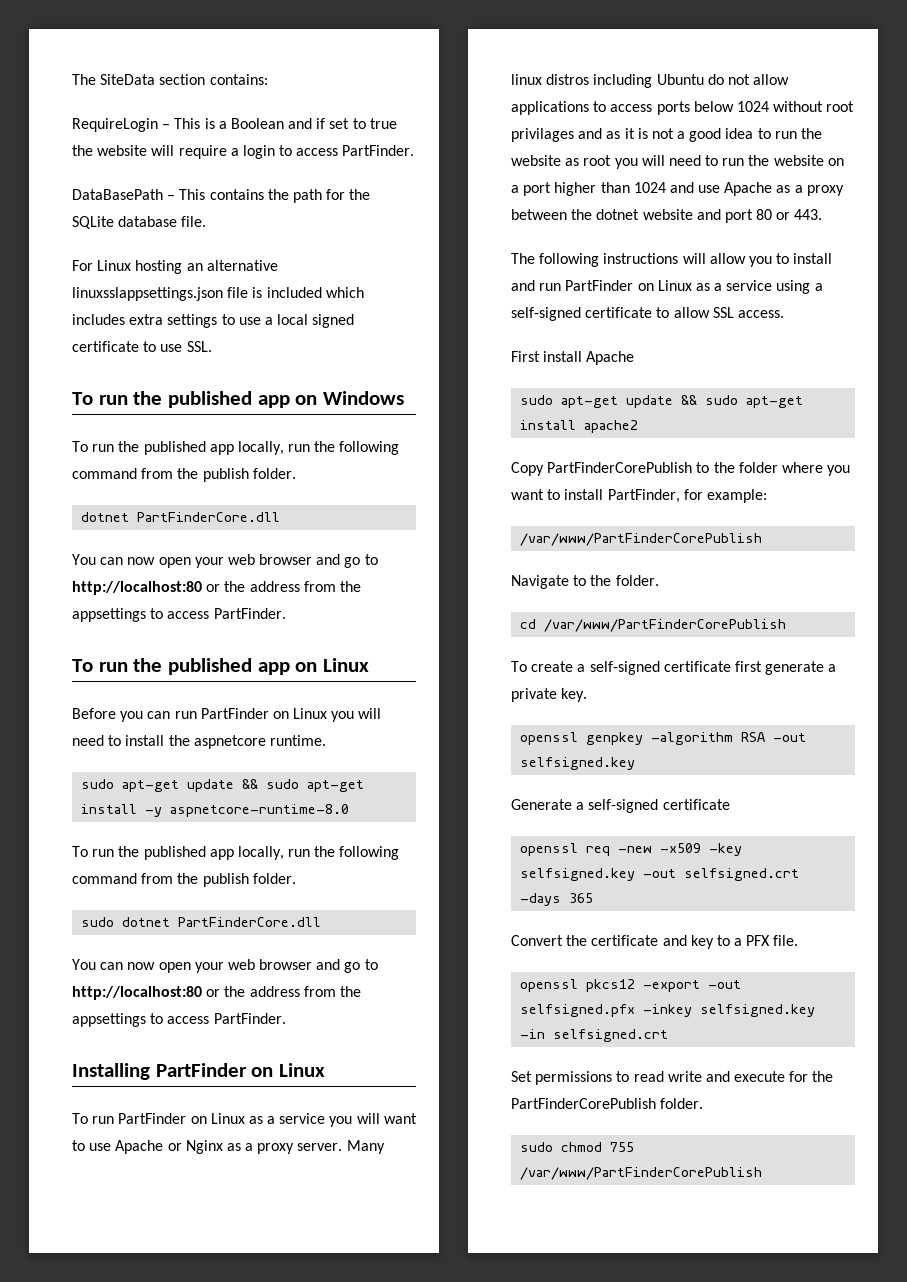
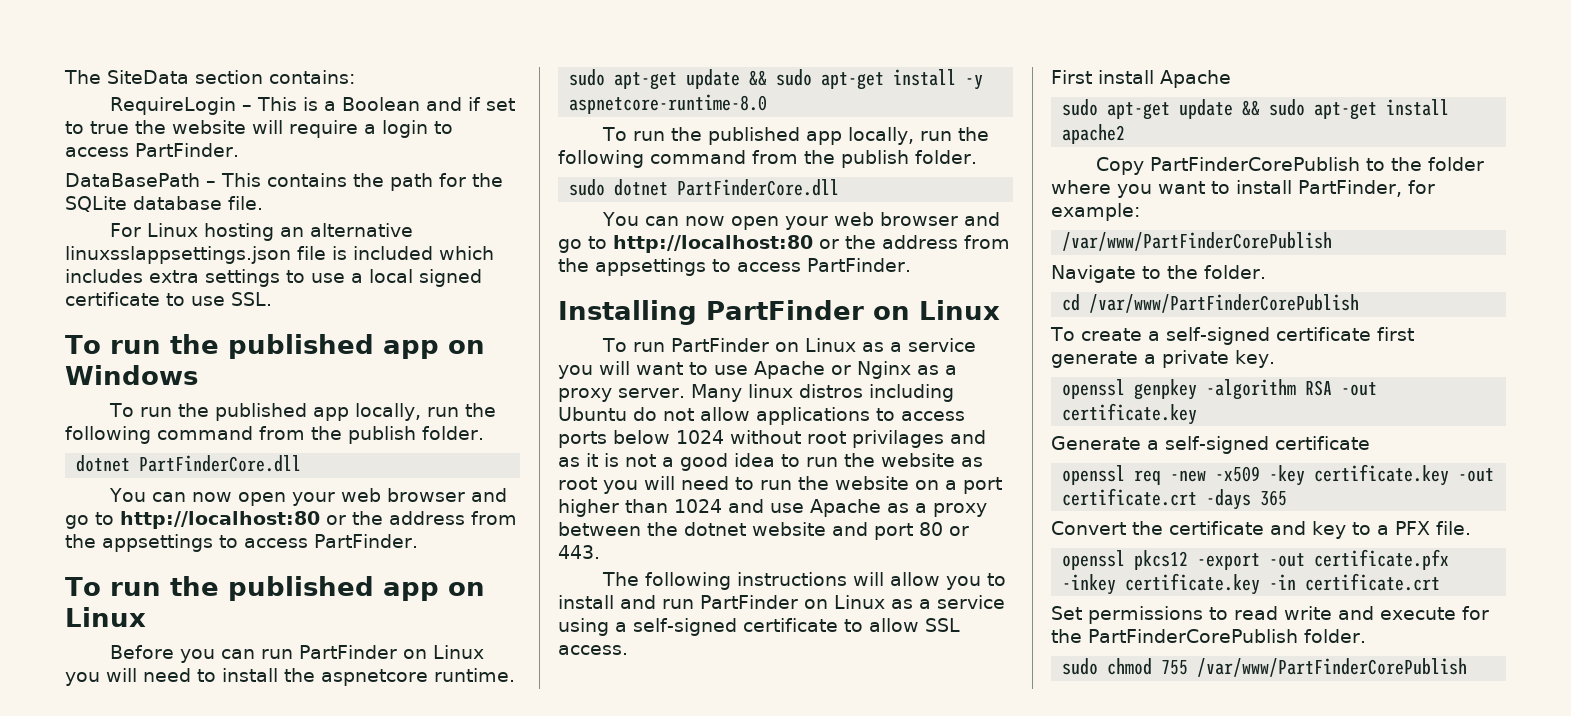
[520,757,636,770] selfsigned.key -> [1062,403,1198,425] certificate.key
[520,868,800,881] selfsigned.key -out selfsigned.crt -> [1314,464,1495,486] [1062,488,1198,506] certificate.key -out certificate.crt
[520,1004,816,1017] [520,1029,669,1042] selfsigned.pfx -inkey selfsigned.key -in selfsigned.crt -> [1314,549,1450,570] [1062,573,1441,595] certificate.pfx -inkey certificate.key -in certificate.crt

